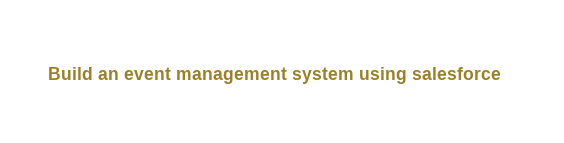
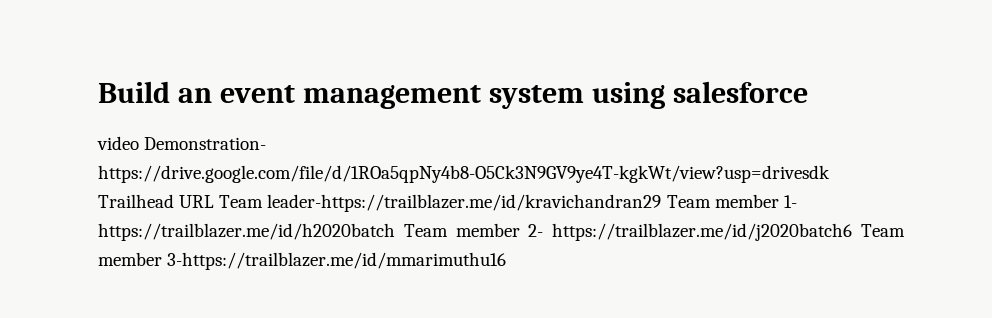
(501, 73) none -> [97,136,267,150] [98,165,830,183] [98,194,797,212] [98,223,905,241] [98,252,507,270] // video Demonstration- https://drive.google.com/file/d/1ROa5qpNy4b8-O5Ck3N9GV9ye4T-kgkWt/view?usp=drivesdk Trailhead URL Team leader-https://trailblazer.me/id/kravichandran29 Team member 1- https://trailblazer.me/id/h2020batch Team member 2- https://trailblazer.me/id/j2020batch6 Team member 3-https://trailblazer.me/id/mmarimuthu16

